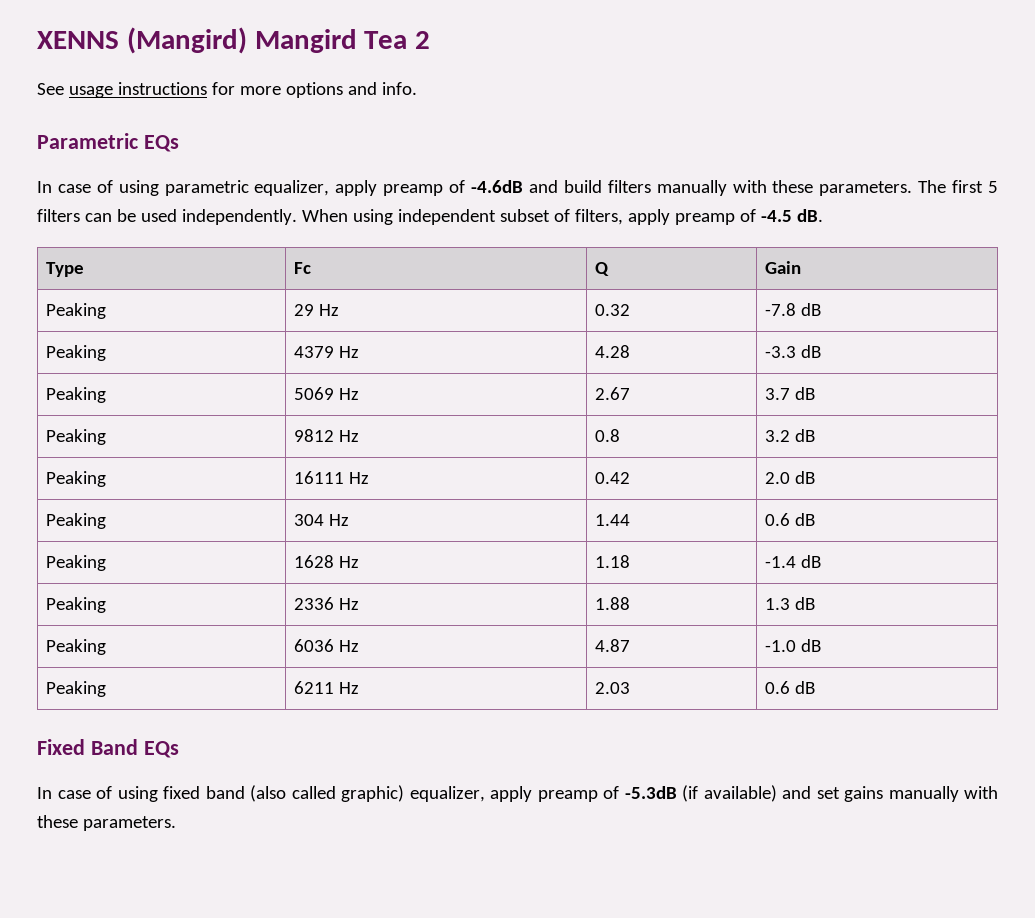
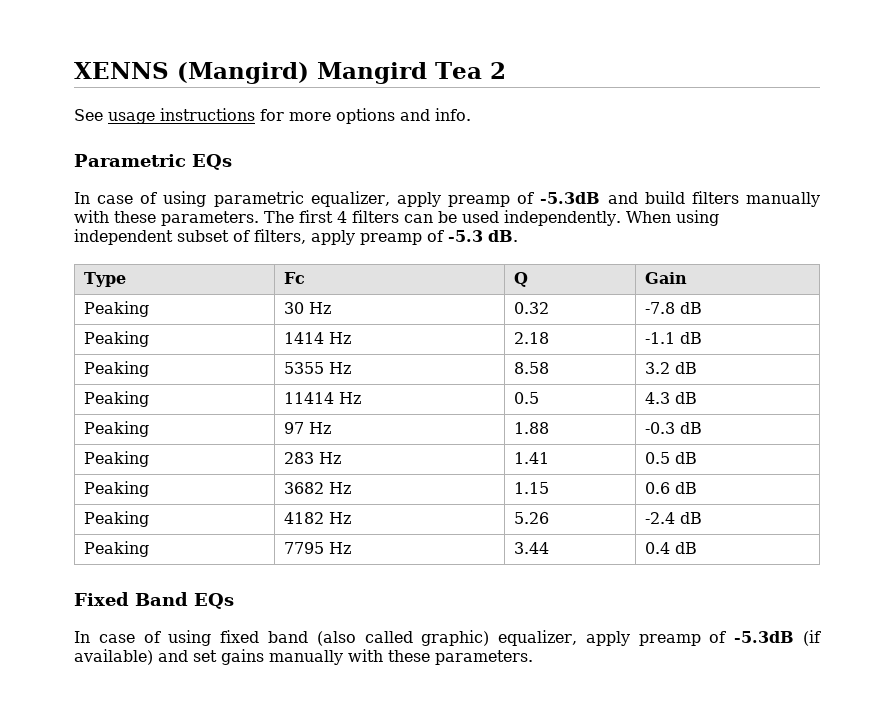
[471,180,524,193] -4.6dB -> [540,192,601,204] -5.3dB
[988,181,999,193] 5 -> [337,211,347,223] 4
[760,210,792,222] -4.5 -> [448,230,483,242] -5.3
[294,304,315,316] 29 -> [284,302,305,314] 30
[294,346,360,358] [595,345,631,358] [765,345,822,358] [46,387,107,403] [294,387,360,400] [595,387,631,400] [765,387,816,400] [46,429,107,445] [294,429,360,442] [595,429,621,442] 4379 Hz | 4.28 | -3.3 dB // Peaking | 5069 Hz | 2.67 | 3.7 dB // Peaking | 9812 Hz | 0.8 -> [284,332,352,344] [514,332,550,344] [645,332,703,344] [84,361,150,377] [284,362,352,374] [514,362,550,374] 1414 Hz | 2.18 | -1.1 dB // Peaking | 5355 Hz | 8.58
[294,471,370,484] [595,472,631,484] [765,471,816,484] [46,513,107,529] [294,514,350,526] [595,514,631,526] 16111 Hz | 0.42 | 2.0 dB // Peaking | 304 Hz | 1.44 -> [284,392,362,404] [514,392,540,404] [645,392,698,404] [84,421,150,437] [284,422,332,434] [514,422,550,434] [645,422,703,434] [84,451,150,467] [284,452,342,464] [514,452,550,464] [645,452,698,464] [84,481,150,497] [284,482,352,494] [514,482,550,494] 11414 Hz | 0.5 | 4.3 dB // Peaking | 97 Hz | 1.88 | -0.3 dB // Peaking | 283 Hz | 1.41 | 0.5 dB // Peaking | 3682 Hz | 1.15
[294,555,360,568] [595,555,631,568] [765,555,822,568] [46,597,107,613] [294,597,360,610] [595,597,631,610] [765,597,816,610] [46,639,107,655] [294,639,360,652] [595,639,631,652] [765,639,822,652] [46,681,107,697] [294,681,360,694] [595,682,631,694] [765,681,791,694] 1628 Hz | 1.18 | -1.4 dB // Peaking | 2336 Hz | 1.88 | 1.3 dB // Peaking | 6036 Hz | 4.87 | -1.0 dB // Peaking | 6211 Hz | 2.03 | 0.6 -> [284,512,352,524] [514,512,550,524] [645,512,703,524] [84,541,150,557] [284,542,352,554] [514,542,550,554] [645,542,671,554] 4182 Hz | 5.26 | -2.4 dB // Peaking | 7795 Hz | 3.44 | 0.4

